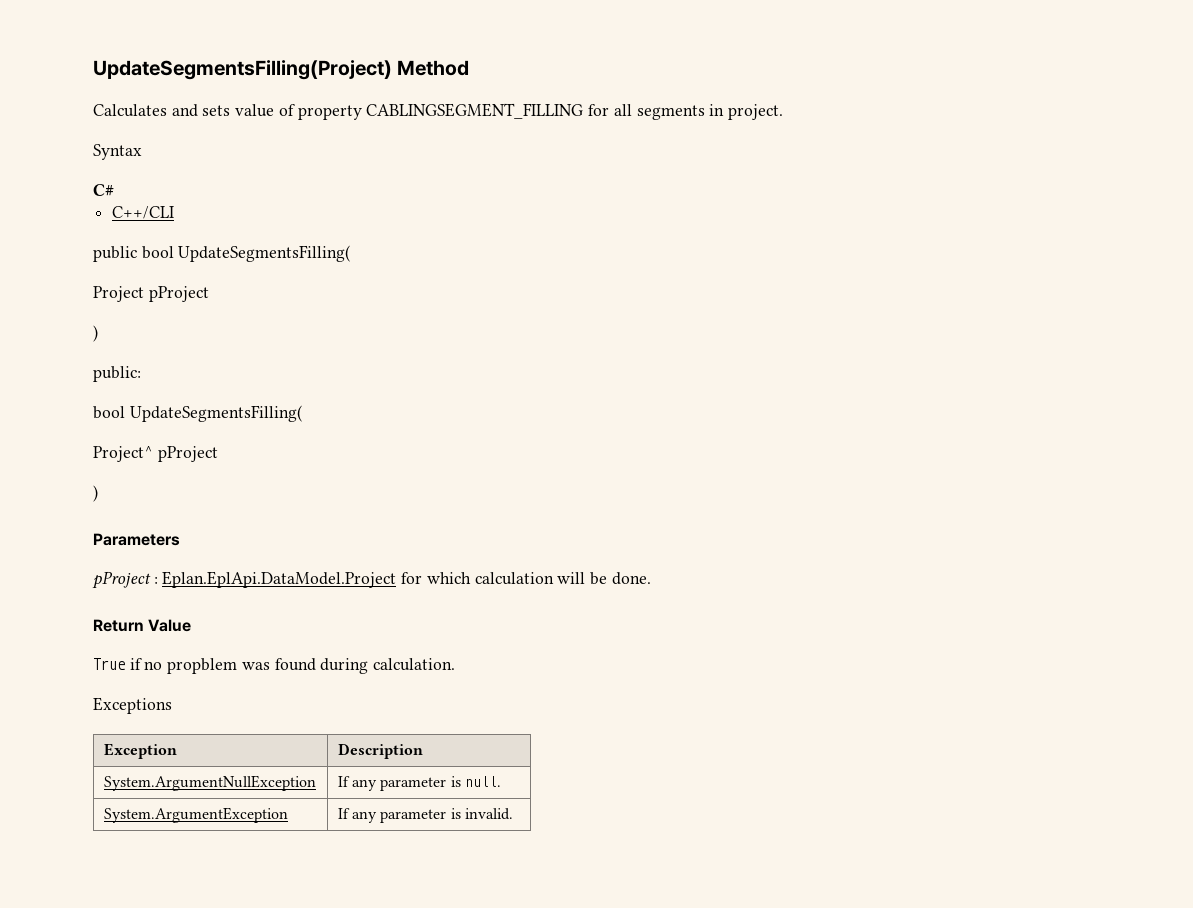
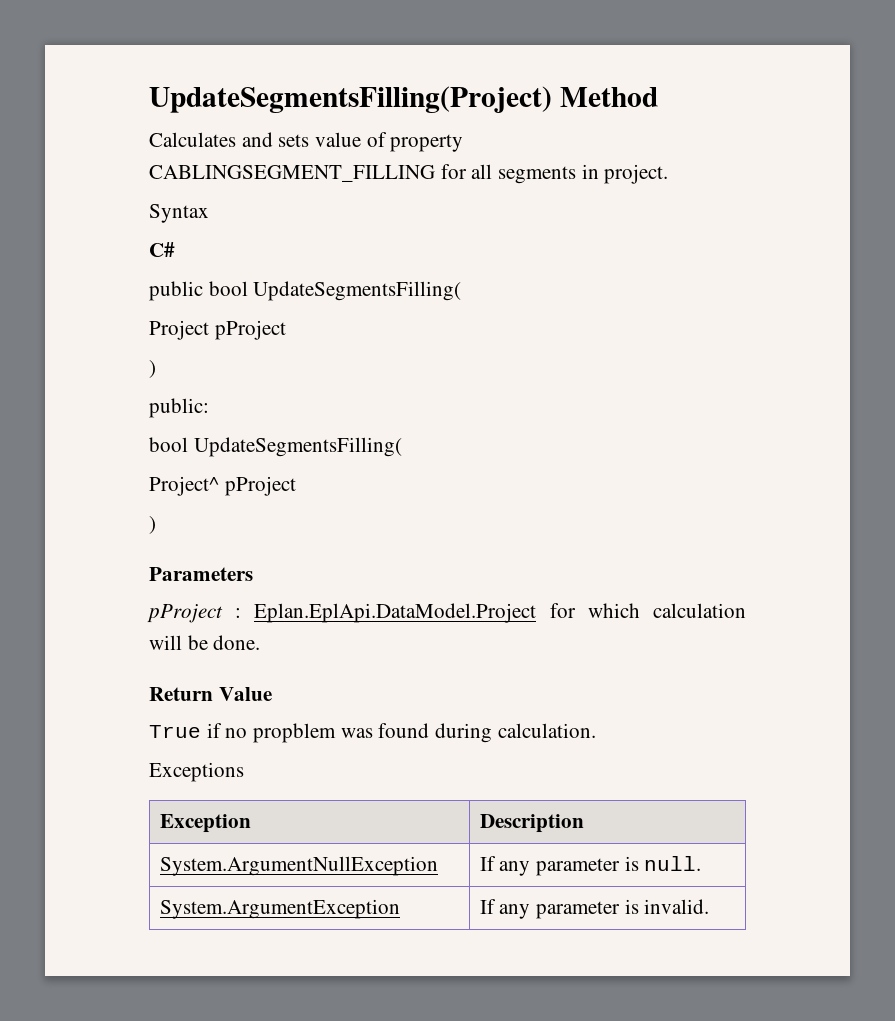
[112,206,175,219] // C++/CLI -> (175, 249) none

